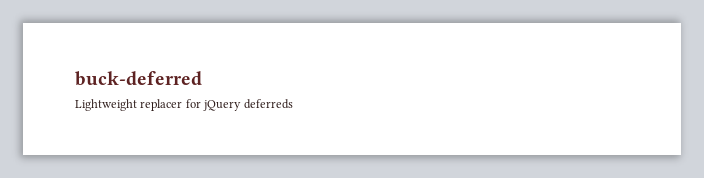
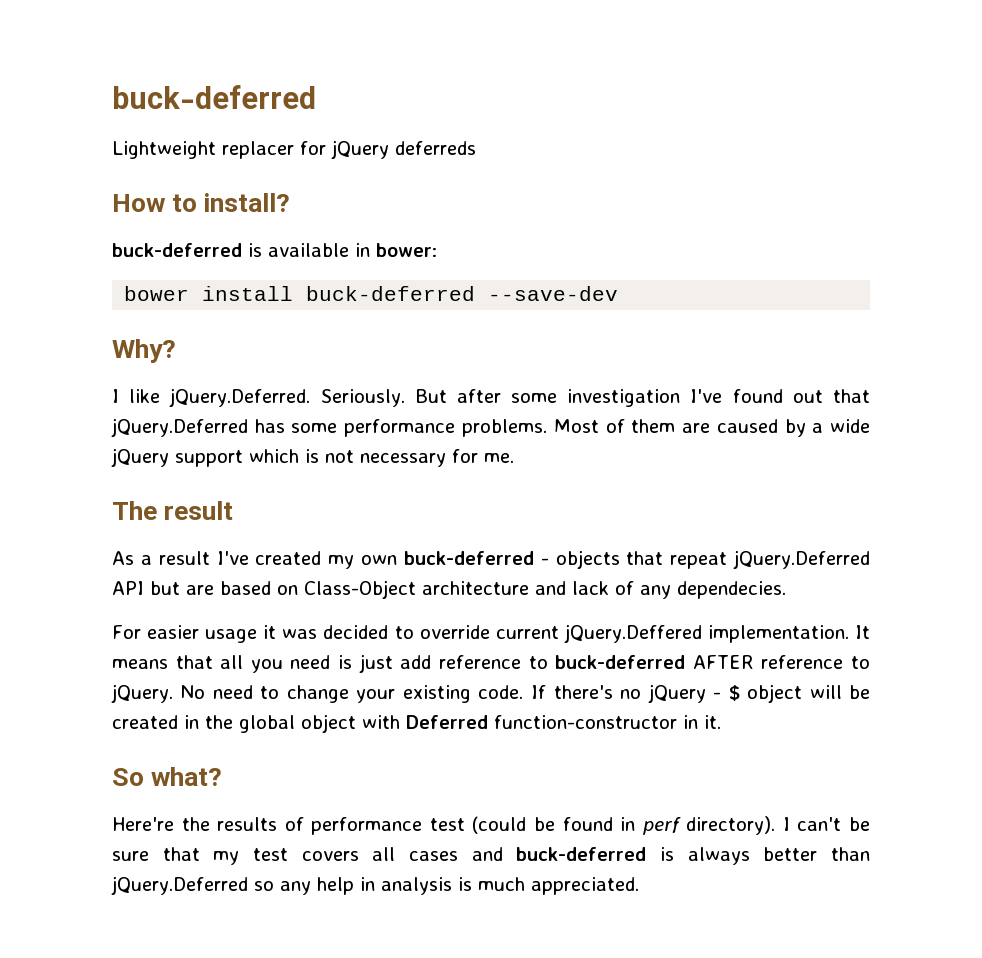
(293, 104) none -> [112,193,291,212] [112,243,437,257] [124,286,619,301] [112,339,176,363] [112,388,870,407] [111,418,871,437] [111,448,514,467] [112,501,234,520] [112,550,871,569] [112,580,786,599] [112,624,870,643] [112,654,871,673] [111,684,870,703] [112,714,721,733] [112,767,223,786] [112,816,870,835] [112,847,870,865] [111,876,639,895] // How to install? // buck-deferred is available in bower: // bower install buck-deferred --save-dev // Why? // I like jQuery.Deferred. Seriously. But after some investigation I've found out that jQuery.Deferred has some performance problems. Most of them are caused by a wide jQuery support which is not necessary for me. // The result // As a result I've created my own buck-deferred - objects that repeat jQuery.Deferred API but are based on Class-Object architecture and lack of any dependecies. // For easier usage it was decided to override current jQuery.Deffered implementation. It means that all you need is just add reference to buck-deferred AFTER reference to jQuery. No need to change your existing code. If there's no jQuery - $ object will be created in the global object with Deferred function-constructor in it. // So what? // Here're the results of performance test (could be found in perf directory). I can't be sure that my test covers all cases and buck-deferred is always better than jQuery.Deferred so any help in analysis is much appreciated.

